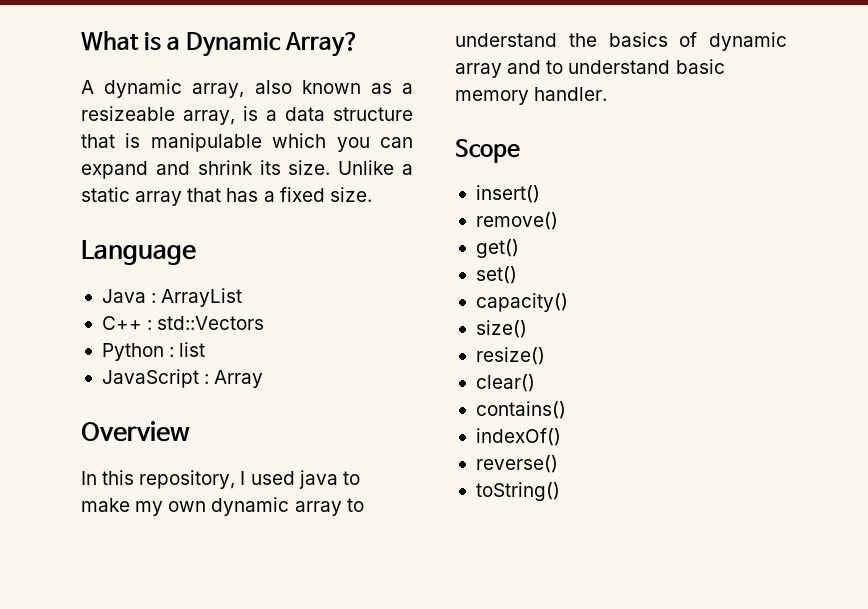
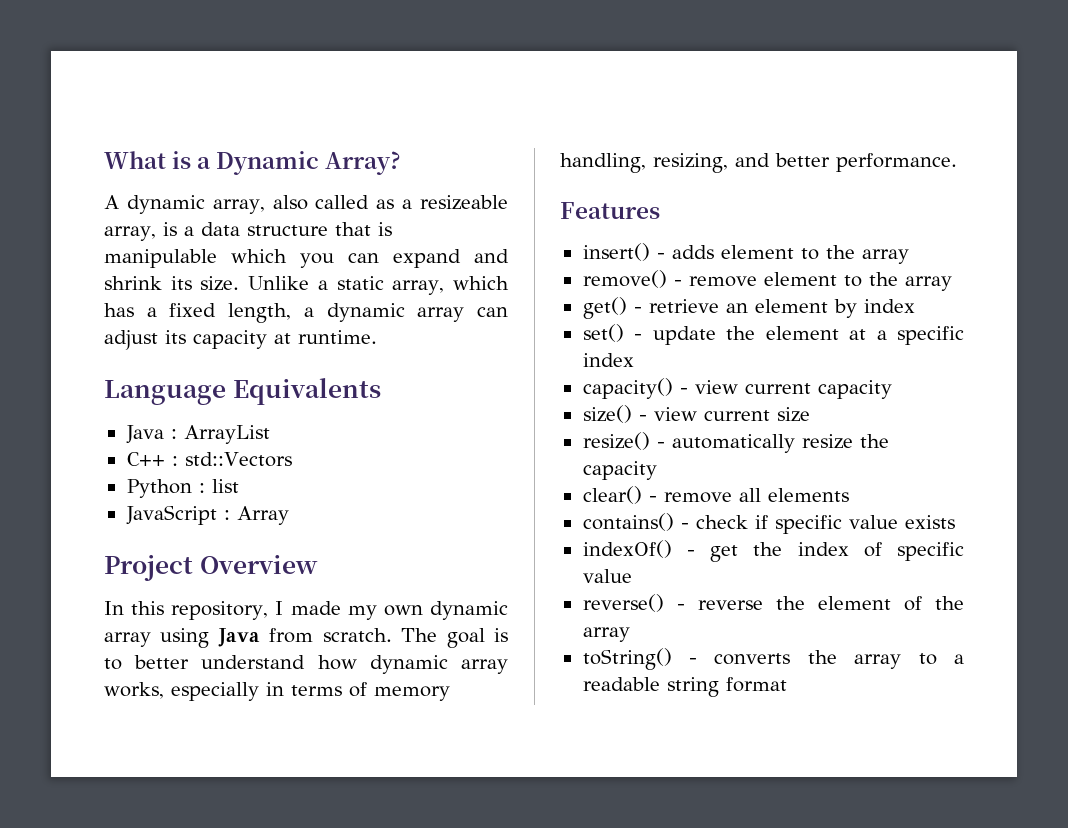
[301,80,361,94] known -> [315,195,370,209] called
[135,188,222,206] array that -> [392,276,509,295] array, which
[329,187,372,202] size. -> [228,303,508,323] [104,330,377,350] length, a dynamic array can adjust its capacity at runtime.
(196, 252) none -> [232,378,381,405] Equivalents
(264, 379) none -> [104,555,193,581] Project
[250,470,360,489] [81,497,364,516] [455,32,787,51] [455,59,725,78] [455,87,608,105] [455,139,520,163] [475,185,540,203] [475,212,558,230] [475,239,519,258] [475,266,517,284] [475,293,568,312] [475,320,527,338] [475,347,545,365] [475,374,535,392] [475,401,566,419] [475,428,561,446] [475,455,558,473] [475,482,560,501] used java to make my own dynamic array to understand the basics of dynamic array and to understand basic memory handler. // Scope // insert() // remove() // get() // set() // capacity() // size() // resize() // clear() // contains() // indexOf() // reverse() // toString() -> [290,601,508,620] [104,628,508,648] [104,655,508,674] [104,682,450,701] [560,153,957,173] [560,202,660,219] [582,243,909,264] [582,270,952,291] [582,297,915,319] [582,324,964,345] [582,353,634,367] [582,378,892,399] [582,405,810,423] [582,432,889,453] [582,461,657,480] [582,486,849,504] [582,513,955,534] [582,540,964,562] [582,569,632,583] [582,594,964,612] [582,627,630,642] [582,648,964,670] [582,677,787,697] made my own dynamic array using Java from scratch. The goal is to better understand how dynamic array works, especially in terms of memory handling, resizing, and better performance. // Features // insert() - adds element to the array // remove() - remove element to the array // get() - retrieve an element by index // set() - update the element at a specific index // capacity() - view current capacity // size() - view current size // resize() - automatically resize the capacity // clear() - remove all elements // contains() - check if specific value exists // indexOf() - get the index of specific value // reverse() - reverse the element of the array // toString() - converts the array to a readable string format

